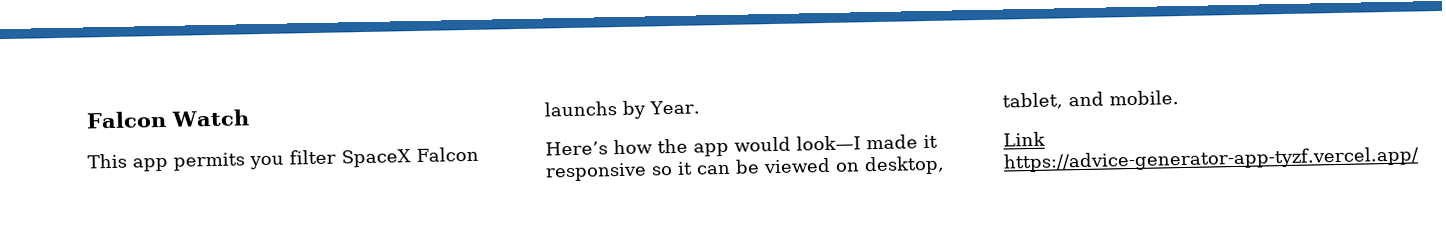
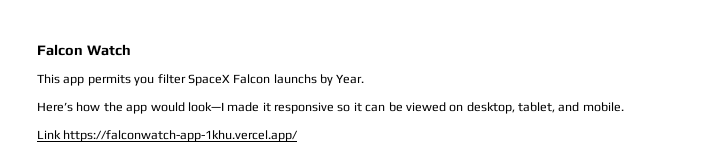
[1003,146,1420,173] https://advice-generator-app-tyzf.vercel.app/ -> [63,130,299,142] https://falconwatch-app-1khu.vercel.app/

